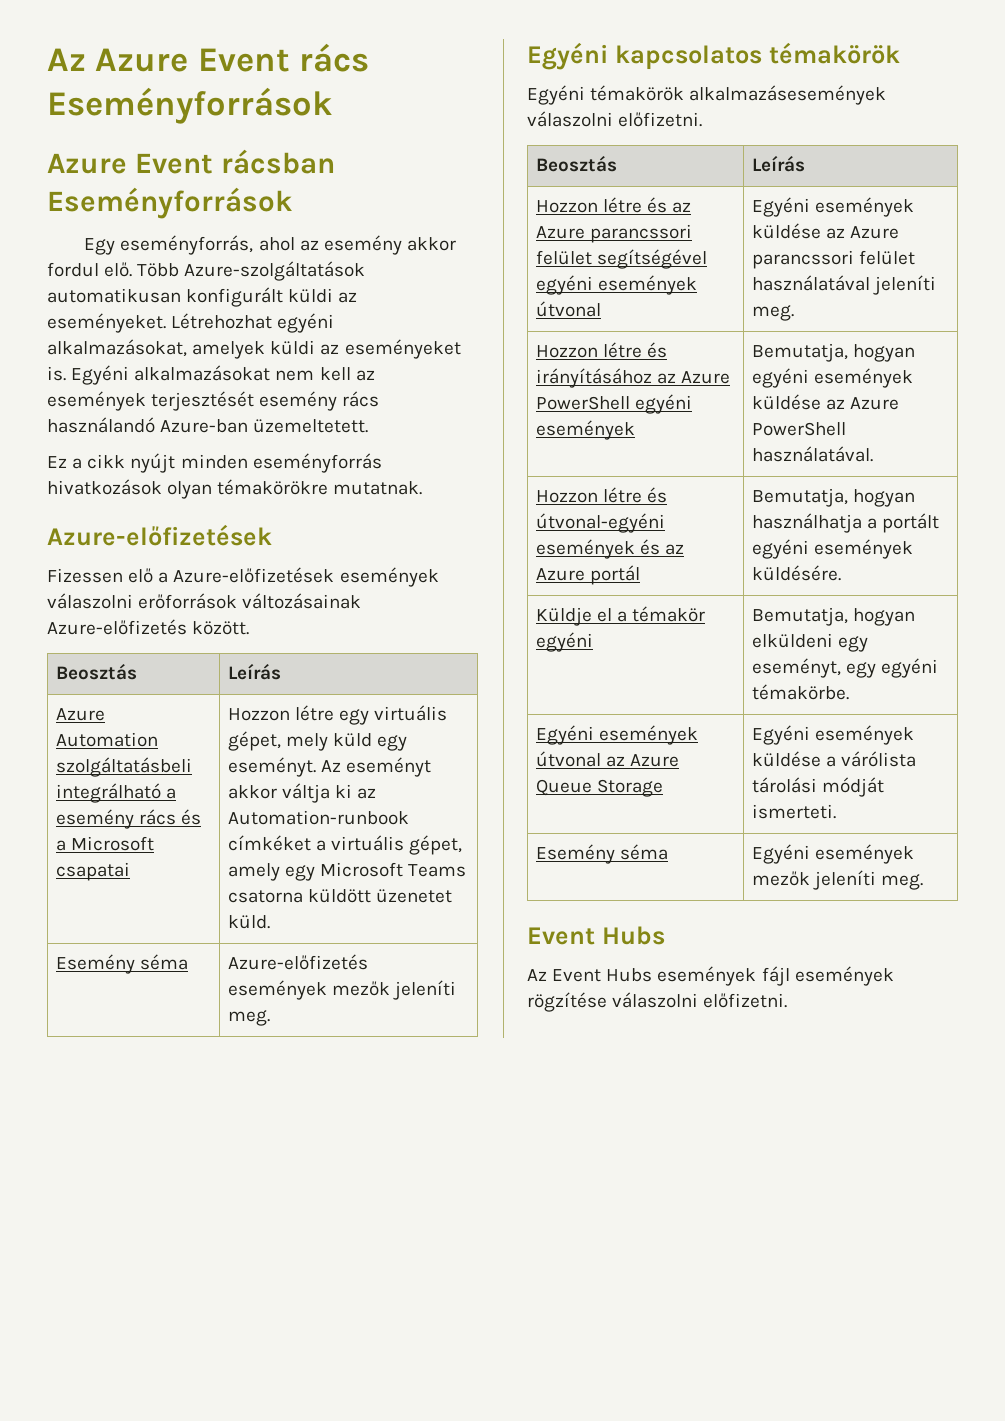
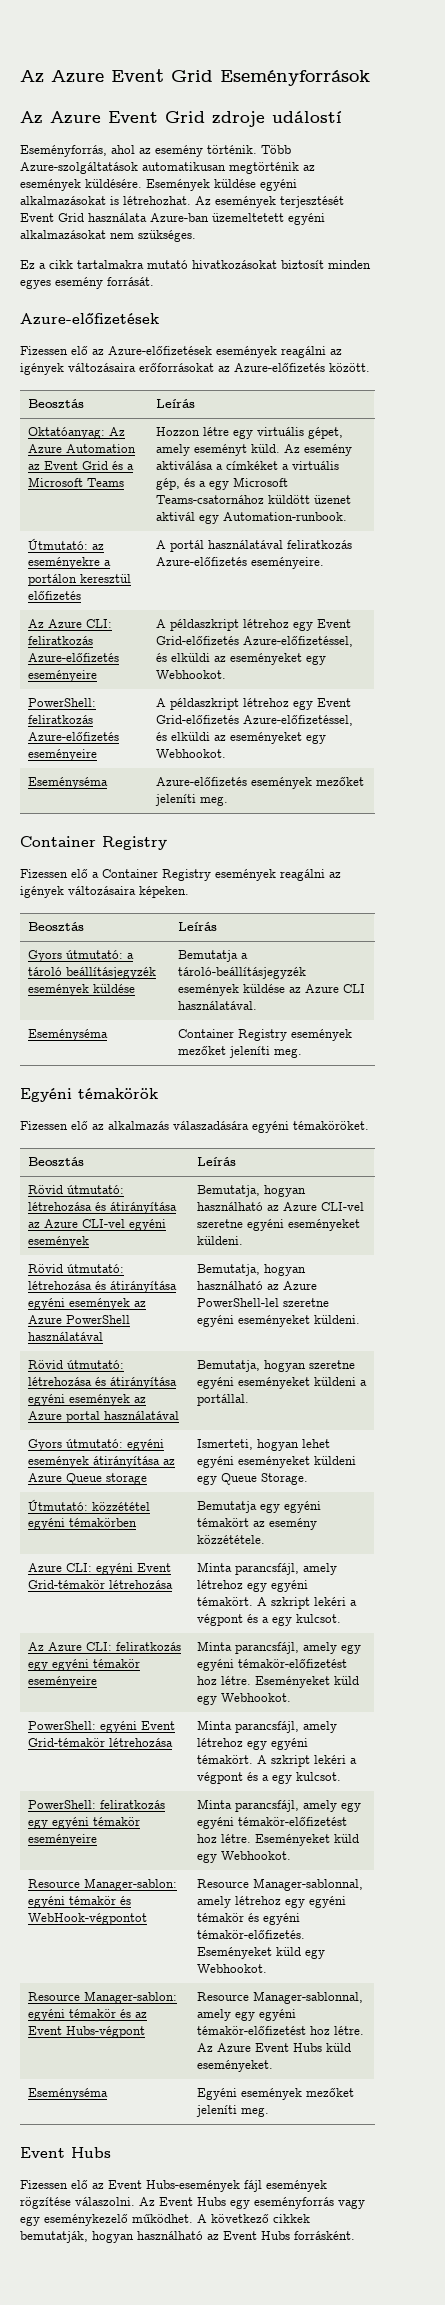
[47,43,369,72] [47,87,332,124] [47,149,335,174] [47,187,292,219] [84,235,456,255] [47,261,366,281] [47,287,358,307] [47,313,335,333] [47,339,461,359] [47,365,375,385] [47,391,380,411] [47,417,369,433] [47,453,382,473] [47,479,423,499] Az Azure Event rács Eseményforrások // Azure Event rácsban Eseményforrások // Egy eseményforrás, ahol az esemény akkor fordul elő. Több Azure-szolgáltatások automatikusan konfigurált küldi az eseményeket. Létrehozhat egyéni alkalmazásokat, amelyek küldi az eseményeket is. Egyéni alkalmazásokat nem kell az események terjesztését esemény rács használandó Azure-ban üzemeltetett. // Ez a cikk nyújt minden eseményforrás hivatkozások olyan témakörökre mutatnak. -> [20,69,370,86] [20,111,342,127] [20,145,291,157] [20,162,315,174] [20,179,297,191] [20,196,344,208] [20,213,325,225] [20,230,196,242] [20,260,371,269] [20,277,154,289] Az Azure Event Grid Eseményforrások // Az Azure Event Grid zdroje událostí // Eseményforrás, ahol az esemény történik. Több Azure-szolgáltatások automatikusan megtörténik az események küldésére. Események küldése egyéni alkalmazásokat is létrehozhat. Az események terjesztését Event Grid használata Azure-ban üzemeltetett egyéni alkalmazásokat nem szükséges. // Ez a cikk tartalmakra mutató hivatkozásokat biztosít minden egyes esemény forrását.
[158,572,169,583] a -> [92,349,104,355] az
[47,593,362,609] [47,619,250,635] [55,664,137,680] [227,664,281,680] [55,708,105,721] [55,732,158,747] [55,757,192,777] [55,783,176,803] [55,809,176,829] válaszolni erőforrások változásainak Azure-előfizetés között. // Beosztás | Leírás // Azure Automation szolgáltatásbeli integrálható a esemény rács -> [281,346,342,358] [20,363,370,375] [28,399,85,408] [156,399,196,408] [28,427,126,439] [28,444,137,453] [28,461,109,470] reagálni az igények változásaira erőforrásokat az Azure-előfizetés között. // Beosztás | Leírás // Oktatóanyag: Az Azure Automation az Event Grid
[55,862,130,881] csapatai -> [87,478,125,487] Teams
[285,733,408,751] [227,757,432,777] [227,783,377,803] [227,810,409,825] [227,835,463,855] [227,862,467,881] [227,889,453,903] [227,915,270,929] [55,954,188,974] mely küld egy eseményt. Az eseményt akkor váltja ki az Automation-runbook címkéket a virtuális gépet, amely egy Microsoft Teams csatorna küldött üzenetet küld. // Esemény séma -> [156,444,353,456] [156,461,340,470] [156,477,289,490] [156,495,352,504] [156,512,348,524] [28,538,105,550] [28,557,112,569] [28,574,132,586] [28,591,82,600] [156,540,353,552] [156,557,325,569] [28,619,113,628] [28,636,94,645] [28,653,120,662] [28,670,98,682] [156,619,352,631] [156,636,354,647] [156,653,327,665] [156,670,227,679] [28,698,97,707] [28,715,94,724] [28,732,120,741] [28,749,98,761] [156,698,352,710] [156,715,354,726] [156,732,327,744] [156,749,227,758] [28,777,109,789] amely eseményt küld. Az esemény aktiválása a címkéket a virtuális gép, és a egy Microsoft Teams-csatornához küldött üzenet aktivál egy Automation-runbook. // Útmutató: az eseményekre a portálon keresztül előfizetés | A portál használatával feliratkozás Azure-előfizetés eseményeire. // Az Azure CLI: feliratkozás Azure-előfizetés eseményeire | A példaszkript létrehoz egy Event Grid-előfizetés Azure-előfizetéssel, és elküldi az eseményeket egy Webhookot. // PowerShell: feliratkozás Azure-előfizetés eseményeire | A példaszkript létrehoz egy Event Grid-előfizetés Azure-előfizetéssel, és elküldi az eseményeket egy Webhookot. // Eseményséma
[331,980,457,1000] [227,1010,270,1026] [527,42,900,70] [527,85,887,105] [527,111,703,127] [535,156,617,172] [751,156,805,172] [535,197,692,213] [535,224,692,243] [535,249,707,269] [535,275,697,295] [535,301,601,317] [751,197,914,217] [751,223,900,239] [751,250,915,269] [751,275,936,295] [751,305,794,321] [535,342,668,358] [535,368,731,388] [535,396,630,410] mezők jeleníti meg. // Egyéni kapcsolatos témakörök // Egyéni témakörök alkalmazásesemények válaszolni előfizetni. // Beosztás | Leírás // Hozzon létre és az Azure parancssori felület segítségével egyéni események útvonal | Egyéni események küldése az Azure parancssori felület használatával jeleníti meg. // Hozzon létre és irányításához az Azure PowerShell -> [316,777,365,786] [155,794,229,806] [20,836,167,850] [20,869,341,881] [20,886,189,898] [28,922,85,931] [178,922,218,931] [28,950,135,962] [28,967,157,979] [28,984,136,996] [178,950,249,962] [178,967,307,979] [178,984,366,996] [178,1001,258,1010] [28,1029,109,1041] [178,1029,353,1041] [178,1046,303,1058] [20,1088,158,1102] [20,1121,369,1133] [28,1157,85,1166] [197,1157,237,1166] [28,1185,125,1194] [28,1202,178,1214] [28,1219,126,1228] mezőket jeleníti meg. // Container Registry // Fizessen elő a Container Registry események reagálni az igények változásaira képeken. // Beosztás | Leírás // Gyors útmutató: a tároló beállításjegyzék események küldése | Bemutatja a tároló-beállításjegyzék események küldése az Azure CLI használatával. // Eseményséma | Container Registry események mezőket jeleníti meg. // Egyéni témakörök // Fizessen elő az alkalmazás válaszadására egyéni témaköröket. // Beosztás | Leírás // Rövid útmutató: létrehozása és átirányítása az Azure CLI-vel
[751,368,913,388] [751,394,900,410] [751,422,846,436] [751,446,873,462] [535,487,668,503] [535,513,665,533] [535,539,685,559] [535,565,640,585] [751,488,915,507] [751,513,940,533] [751,539,913,559] [751,565,841,581] [535,606,706,626] [535,632,593,652] [751,607,915,626] [751,633,868,652] [751,658,939,678] [751,684,849,700] [535,725,698,745] [535,751,680,767] [535,779,663,797] [751,725,914,745] [751,751,917,767] [751,777,884,797] [751,804,836,819] [535,844,668,864] [751,844,914,864] [751,870,924,890] [527,926,665,945] [527,966,894,986] [527,992,788,1012] egyéni események küldése az Azure PowerShell használatával. // Hozzon létre és útvonal-egyéni események és az Azure portál | Bemutatja, hogyan használhatja a portált egyéni események küldésére. // Küldje el a témakör egyéni | Bemutatja, hogyan elküldeni egy eseményt, egy egyéni témakörbe. // Egyéni események útvonal az Azure Queue Storage | Egyéni események küldése a várólista tárolási módját ismerteti. // Esemény séma | Egyéni események mezők jeleníti meg. // Event Hubs // Az Event Hubs események fájl események rögzítése válaszolni előfizetni. -> [197,1202,365,1211] [197,1219,361,1231] [197,1236,244,1245] [28,1264,125,1273] [28,1281,178,1293] [28,1298,147,1310] [28,1315,131,1324] [28,1332,104,1341] [197,1264,307,1276] [197,1281,318,1290] [197,1298,330,1307] [197,1315,361,1327] [28,1360,125,1369] [28,1377,178,1389] [28,1394,147,1406] [28,1411,180,1423] [197,1360,356,1372] [197,1377,368,1389] [197,1394,250,1406] [28,1439,165,1451] [28,1456,176,1468] [28,1473,148,1485] [197,1439,331,1451] [197,1456,357,1468] [197,1473,309,1485] [28,1499,151,1511] [28,1518,138,1530] [197,1501,322,1513] [197,1518,318,1530] [197,1535,266,1544] [28,1563,172,1575] [28,1580,174,1589] [197,1562,338,1575] [197,1580,309,1592] [197,1597,358,1609] [197,1614,342,1626] [28,1642,182,1651] [28,1659,141,1671] [28,1676,98,1688] [197,1641,362,1654] [197,1659,348,1671] [197,1676,360,1688] [197,1693,292,1705] [28,1721,176,1733] [28,1738,174,1747] [197,1720,338,1733] [197,1738,309,1750] [197,1755,358,1767] [197,1772,342,1784] [28,1800,166,1809] [28,1817,141,1829] [28,1834,98,1846] [197,1799,362,1812] [197,1817,348,1829] [197,1834,360,1846] [197,1851,292,1863] [28,1878,178,1891] [28,1896,132,1908] [28,1913,148,1925] [197,1878,364,1891] [197,1896,347,1908] [197,1913,301,1925] [197,1930,306,1939] [197,1947,326,1959] [197,1964,268,1973] [28,1991,178,2004] [28,2009,148,2021] [28,2026,146,2038] [197,1991,364,2004] [197,2009,297,2021] [197,2026,365,2035] [197,2043,352,2052] [197,2060,274,2072] [28,2088,109,2100] [197,2088,355,2100] [196,2105,270,2117] [20,2147,111,2158] [20,2180,327,2192] [20,2197,365,2209] [20,2214,310,2226] [20,2231,355,2243] használható az Azure CLI-vel szeretne egyéni eseményeket küldeni. // Rövid útmutató: létrehozása és átirányítása egyéni események az Azure PowerShell használatával | Bemutatja, hogyan használható az Azure PowerShell-lel szeretne egyéni eseményeket küldeni. // Rövid útmutató: létrehozása és átirányítása egyéni események az Azure portal használatával | Bemutatja, hogyan szeretne egyéni eseményeket küldeni a portállal. // Gyors útmutató: egyéni események átirányítása az Azure Queue storage | Ismerteti, hogyan lehet egyéni eseményeket küldeni egy Queue Storage. // Útmutató: közzététel egyéni témakörben | Bemutatja egy egyéni témakört az esemény közzététele. // Azure CLI: egyéni Event Grid-témakör létrehozása | Minta parancsfájl, amely létrehoz egy egyéni témakört. A szkript lekéri a végpont és a egy kulcsot. // Az Azure CLI: feliratkozás egy egyéni témakör eseményeire | Minta parancsfájl, amely egy egyéni témakör-előfizetést hoz létre. Eseményeket küld egy Webhookot. // PowerShell: egyéni Event Grid-témakör létrehozása | Minta parancsfájl, amely létrehoz egy egyéni témakört. A szkript lekéri a végpont és a egy kulcsot. // PowerShell: feliratkozás egy egyéni témakör eseményeire | Minta parancsfájl, amely egy egyéni témakör-előfizetést hoz létre. Eseményeket küld egy Webhookot. // Resource Manager-sablon: egyéni témakör és WebHook-végpontot | Resource Manager-sablonnal, amely létrehoz egy egyéni témakör és egyéni témakör-előfizetés. Eseményeket küld egy Webhookot. // Resource Manager-sablon: egyéni témakör és az Event Hubs-végpont | Resource Manager-sablonnal, amely egy egyéni témakör-előfizetést hoz létre. Az Azure Event Hubs küld eseményeket. // Eseményséma | Egyéni események mezőket jeleníti meg. // Event Hubs // Fizessen elő az Event Hubs-események fájl események rögzítése válaszolni. Az Event Hubs egy eseményforrás vagy egy eseménykezelő működhet. A következő cikkek bemutatják, hogyan használható az Event Hubs forrásként.

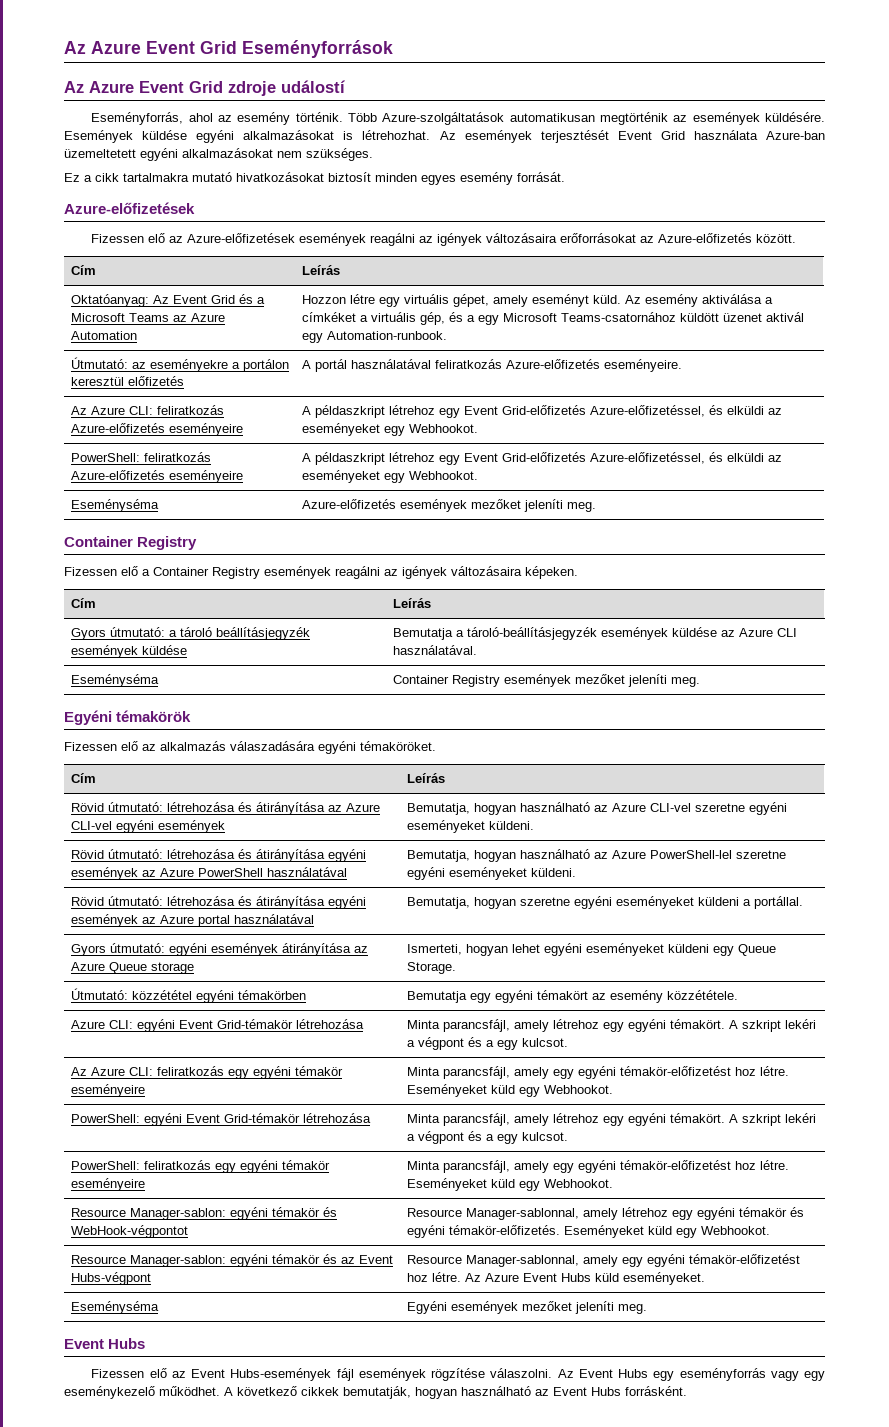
[28,399,85,408] Beosztás -> [70,265,96,275] Cím
[28,444,137,453] [28,464,41,470] Azure Automation az -> (169, 299) none
(125, 482) none -> [172,313,225,322] [70,331,137,340] az Azure Automation
[28,922,85,931] Beosztás -> [70,598,96,608] Cím
[28,1157,85,1166] Beosztás -> [70,773,96,783] Cím

